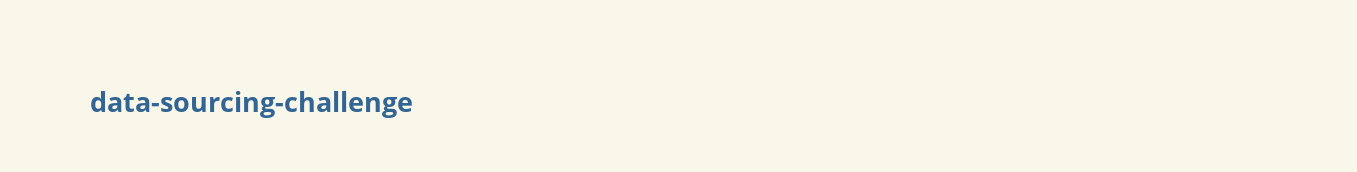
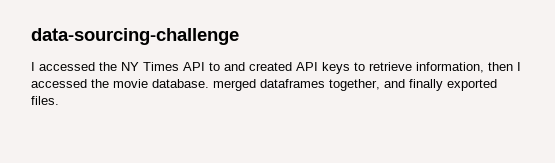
(413, 104) none -> [31,62,521,74] [31,79,497,91] [31,96,59,105] // I accessed the NY Times API to and created API keys to retrieve information, then I accessed the movie database. merged dataframes together, and finally exported files.

